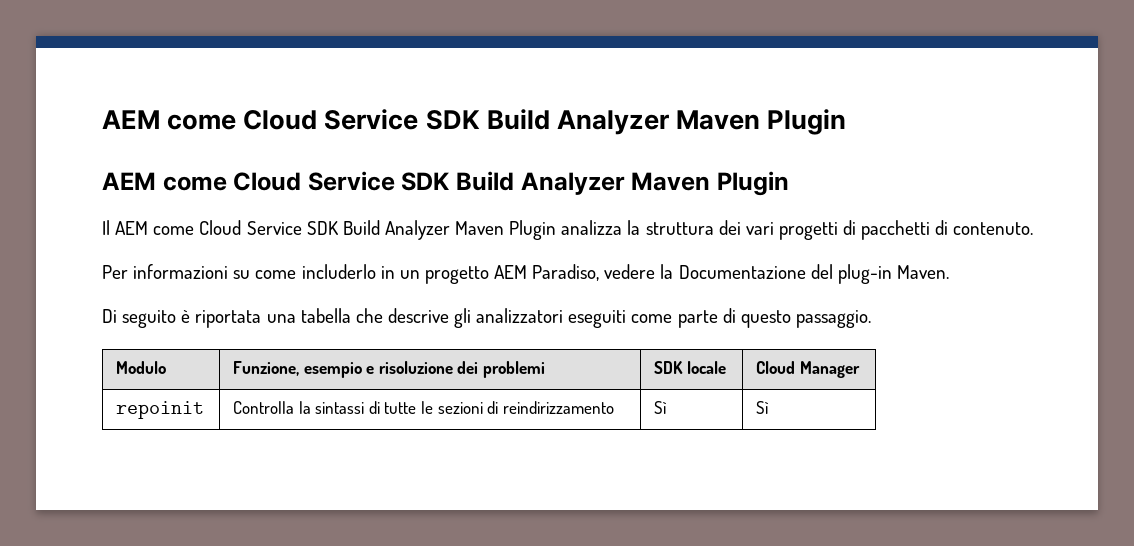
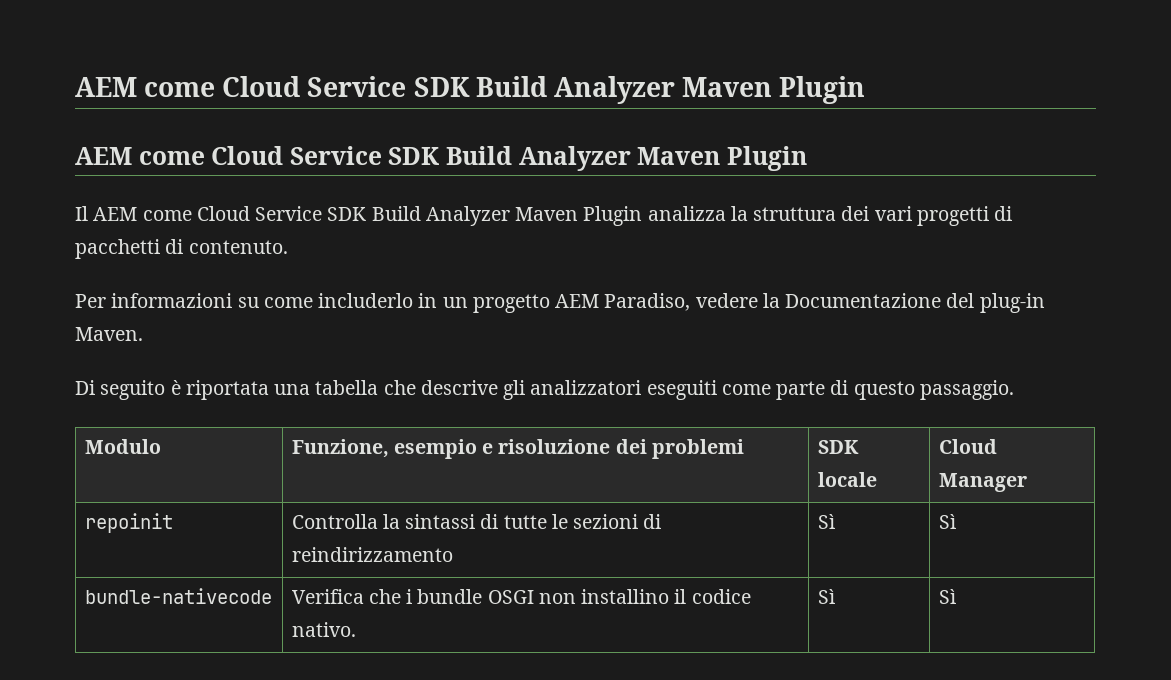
(769, 407) none -> [84,588,272,604] [291,589,751,604] [291,622,356,637] [817,589,835,604] [938,589,956,604] // bundle-nativecode | Verifica che i bundle OSGI non installino il codice nativo. | Sì | Sì

